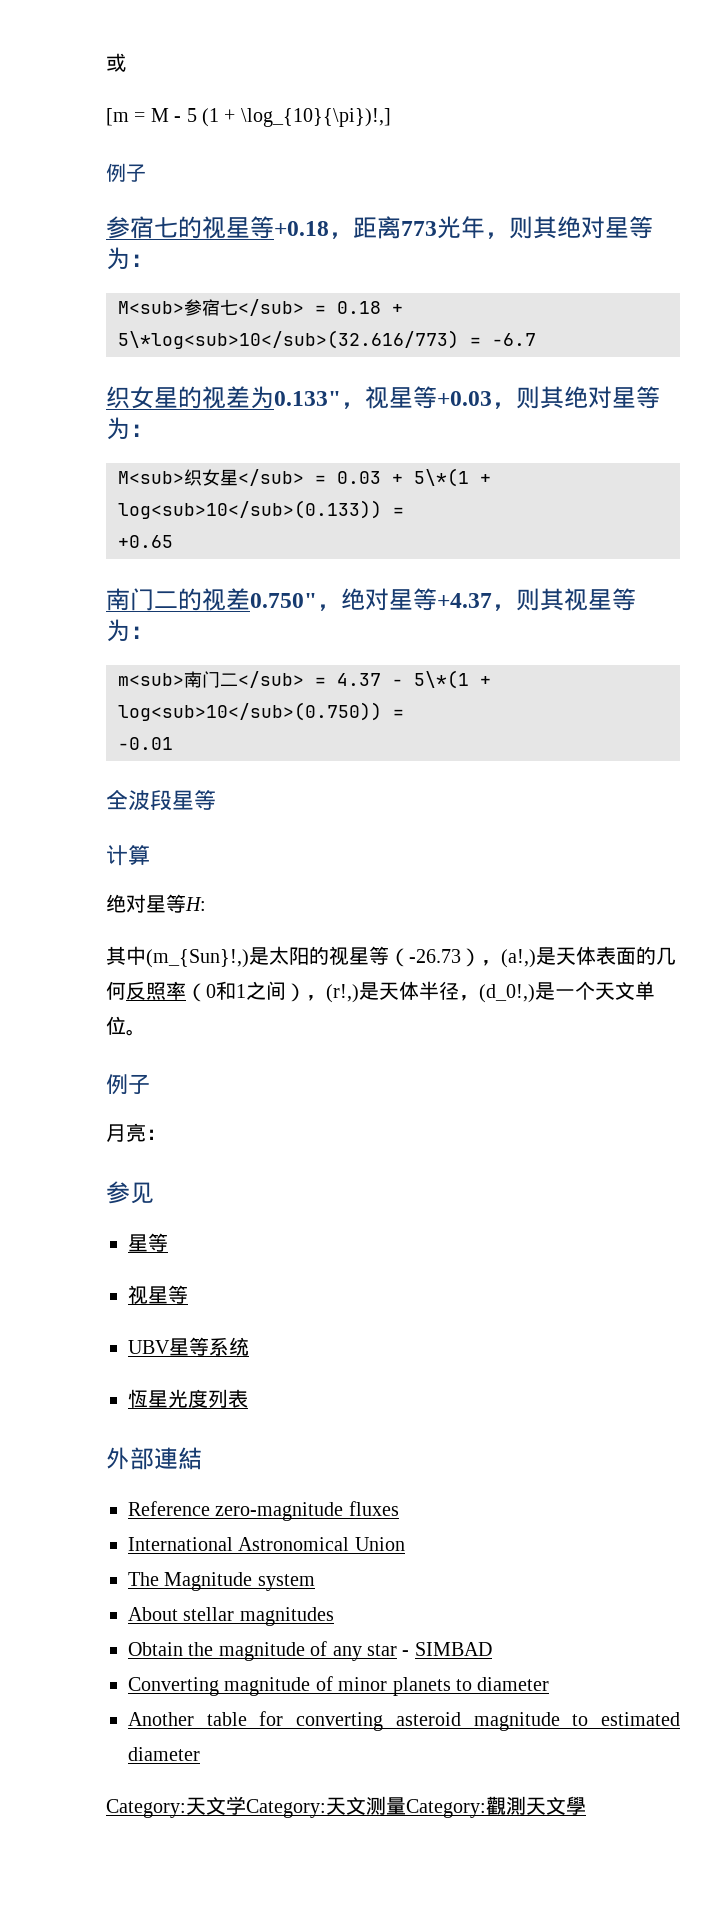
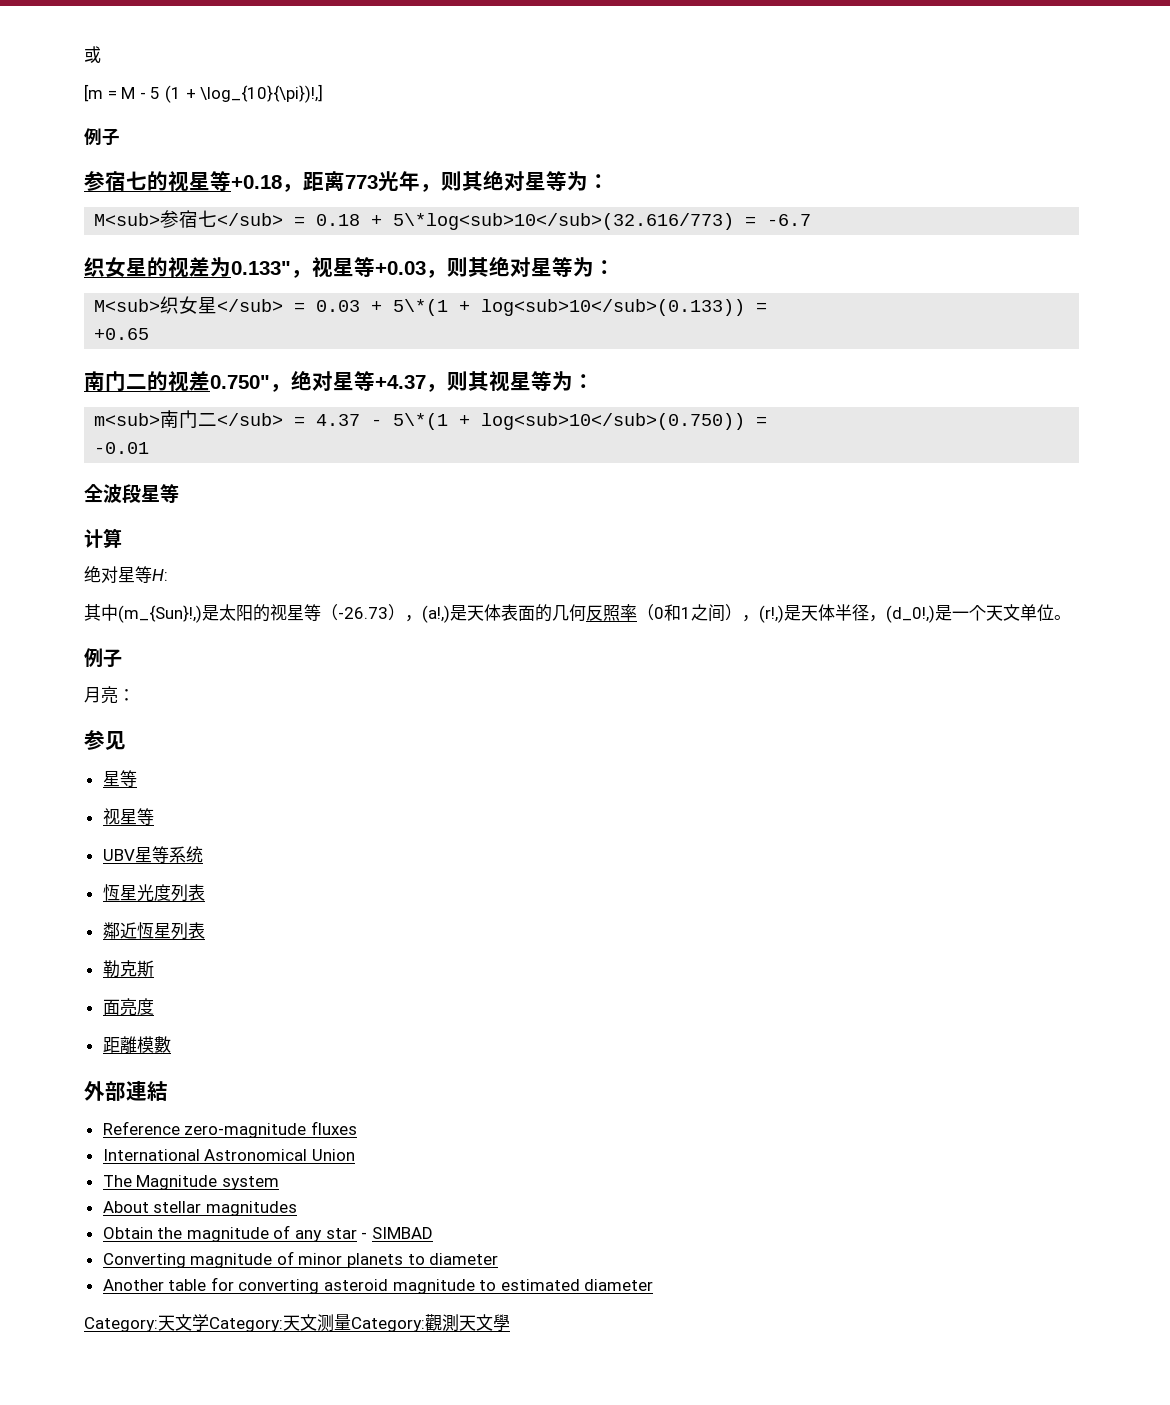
(248, 1398) none -> [102,922,205,940] [102,960,154,978] [102,998,154,1016] [102,1036,171,1053] // 鄰近恆星列表 // 勒克斯 // 面亮度 // 距離模數

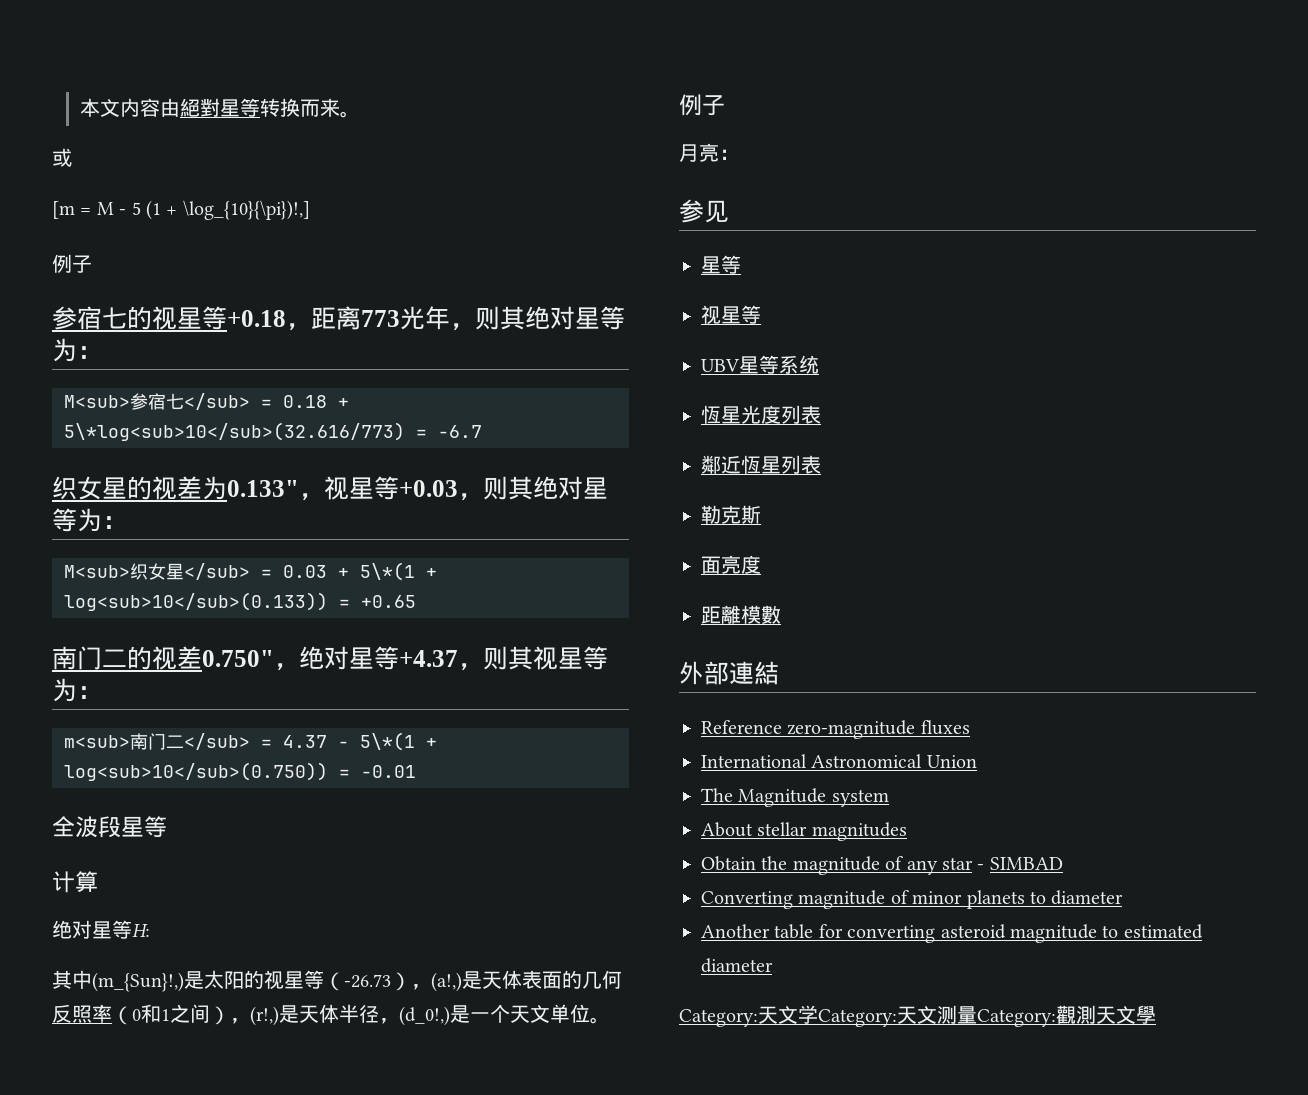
(84, 54) none -> [79,98,360,118] 本文内容由絕對星等转换而来。 //
(768, 307) // -> (350, 603) none
(768, 421) // -> (350, 773) none

